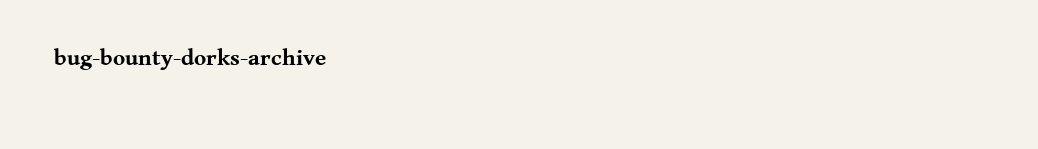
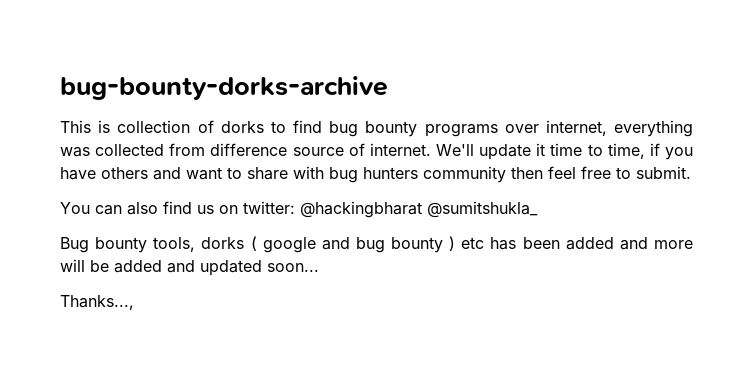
(326, 59) none -> [60,120,693,137] [60,143,693,160] [60,166,691,183] [60,201,538,218] [60,236,693,253] [60,259,319,276] [60,295,134,310] // This is collection of dorks to find bug bounty programs over internet, everything was collected from difference source of internet. We'll update it time to time, if you have others and want to share with bug hunters community then feel free to submit. // You can also find us on twitter: @hackingbharat @sumitshukla_ // Bug bounty tools, dorks ( google and bug bounty ) etc has been added and more will be added and updated soon... // Thanks...,

